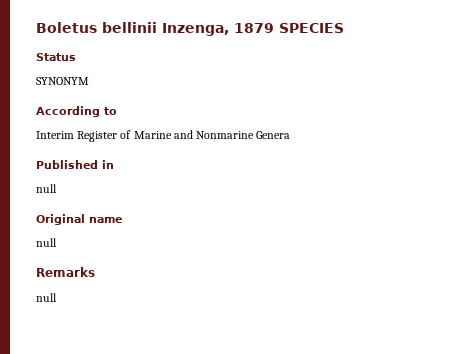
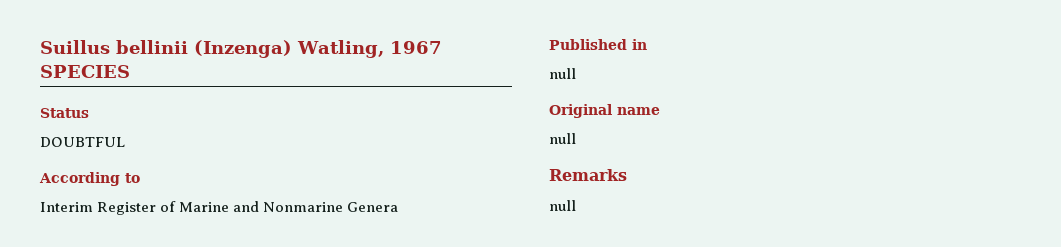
[36,22,274,36] Boletus bellinii Inzenga, 1879 -> [40,40,442,58] Suillus bellinii (Inzenga) Watling, 1967
[36,77,89,85] SYNONYM -> [40,137,125,147] DOUBTFUL

